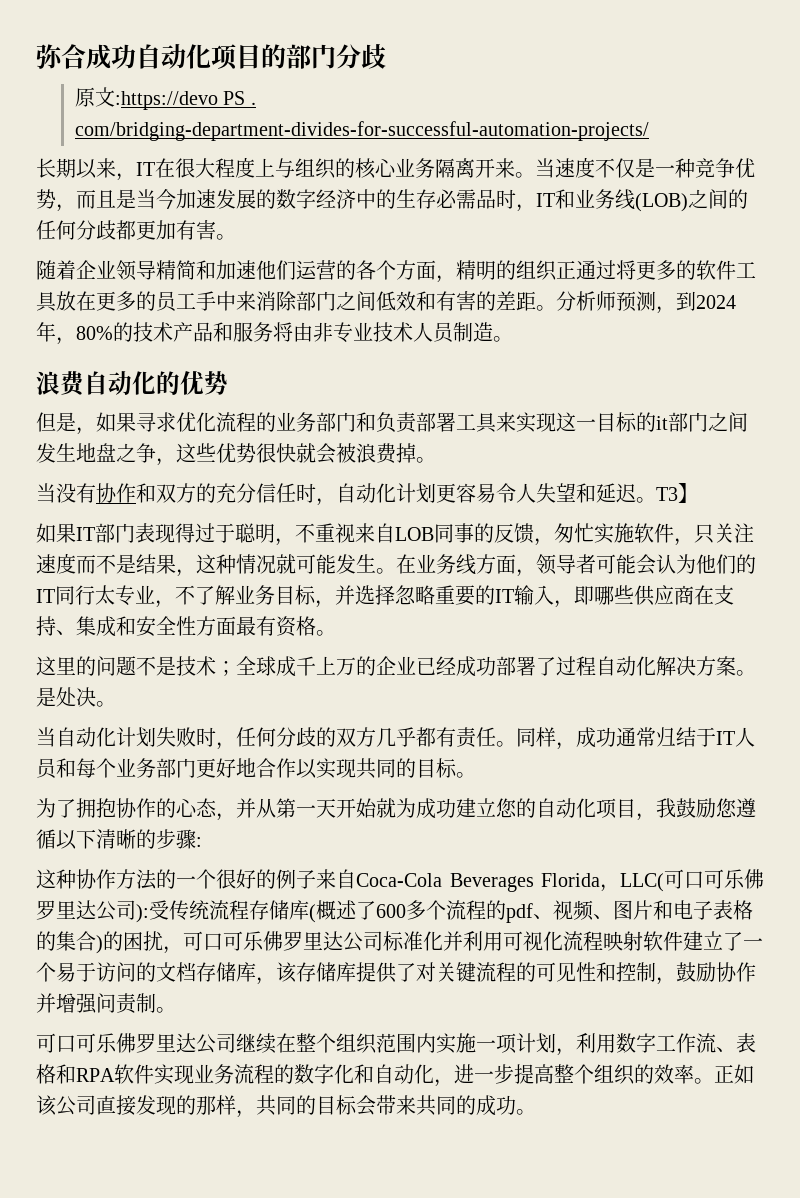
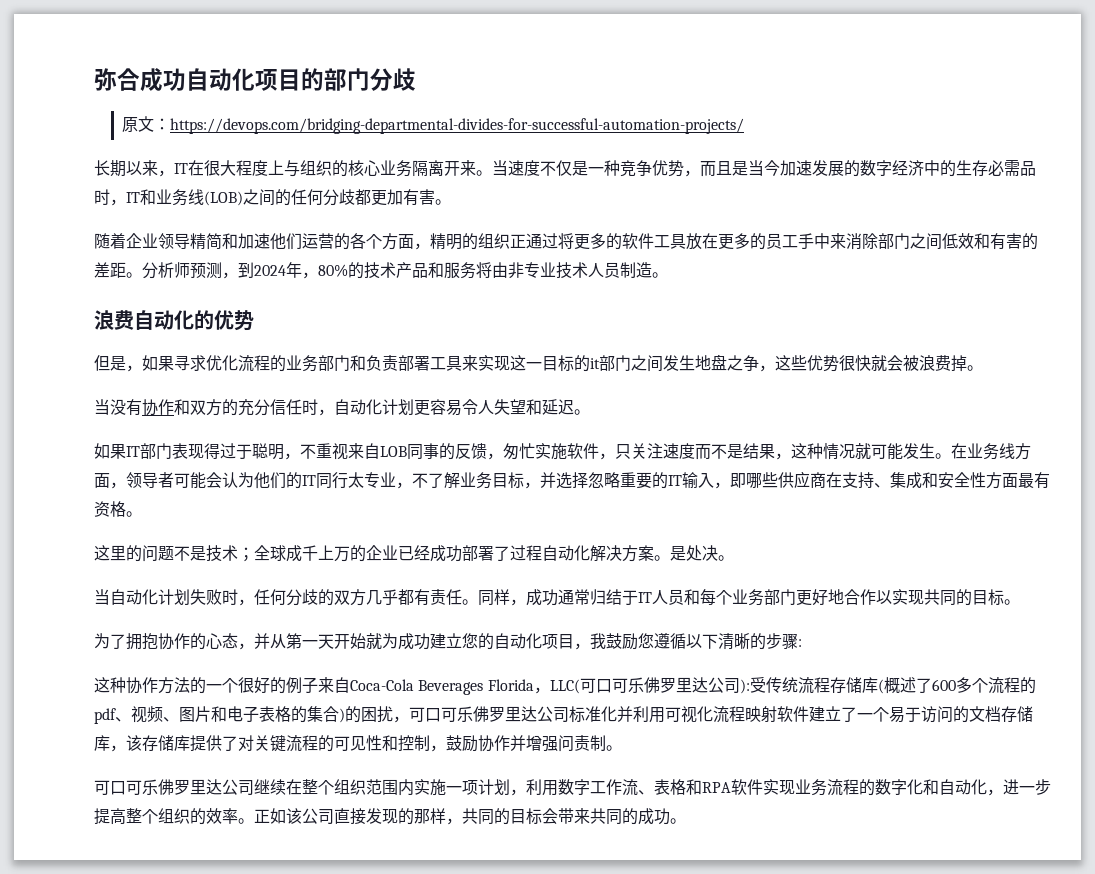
[114,91,256,110] [74,121,649,141] :https://devo PS . com/bridging-department-divides-for-successful-automation-projects/ -> [154,118,745,134] ：https://devops.com/bridging-departmental-divides-for-successful-automation-projects/
[656,483,698,503] T3】 -> (590, 412) none

